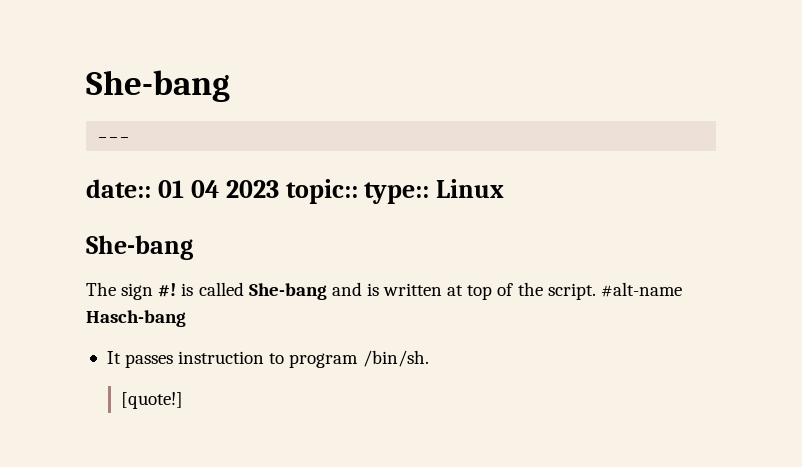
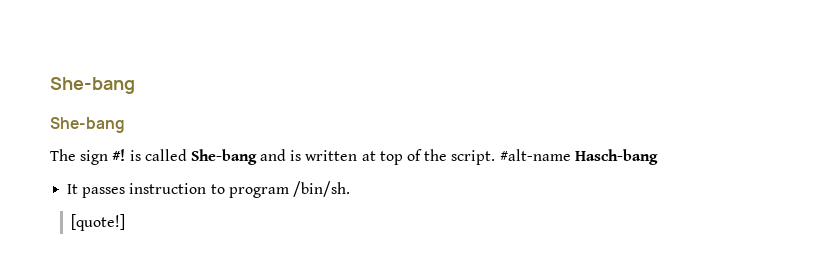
[86,70,230,102] [97,137,131,142] [86,179,505,204] She-bang // --- // date:: 01 04 2023 topic:: type:: Linux -> [50,77,135,94] She-bang

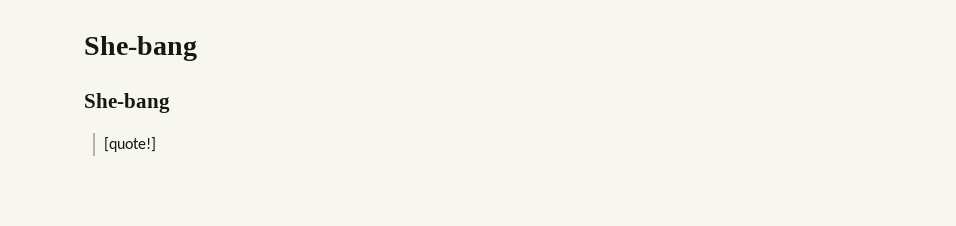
[50,149,658,165] [67,181,350,198] // The sign #! is called She-bang and is written at top of the script. #alt-name Hasch-bang // It passes instruction to program /bin/sh. -> (170, 103) none

